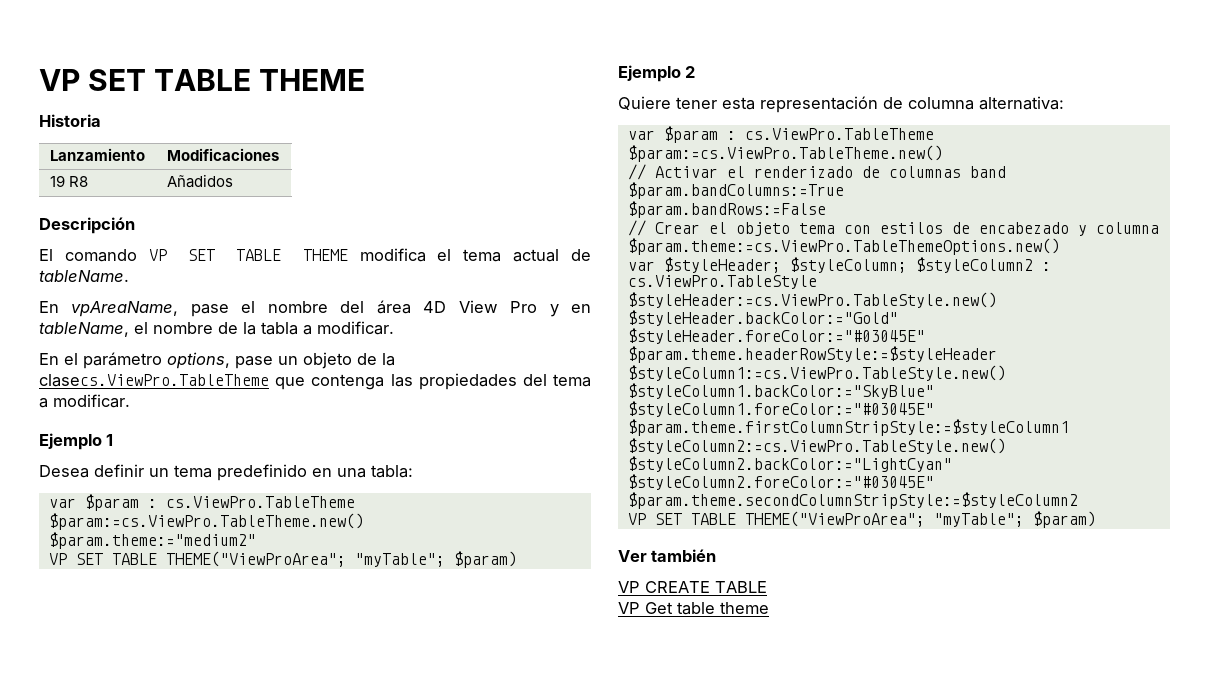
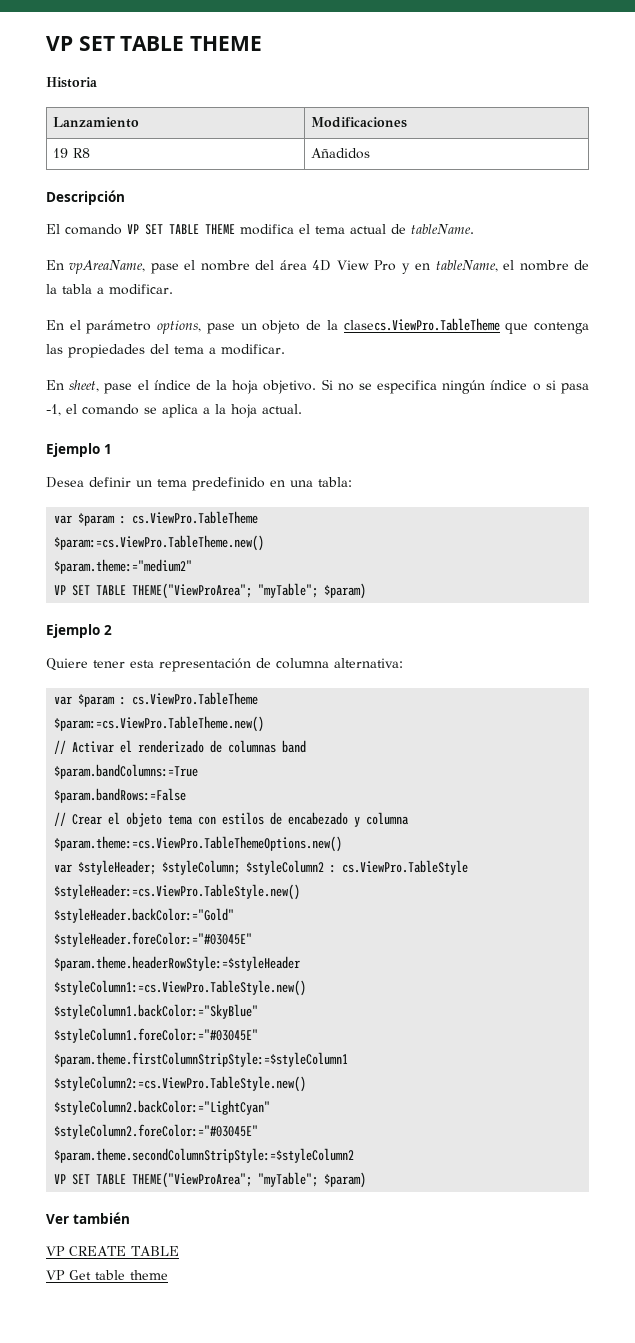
(130, 401) none -> [46,379,590,394] [46,404,302,418] // En sheet, pase el índice de la hoja objetivo. Si no se especifica ningún índice o si pasa -1, el comando se aplica a la hoja actual.

